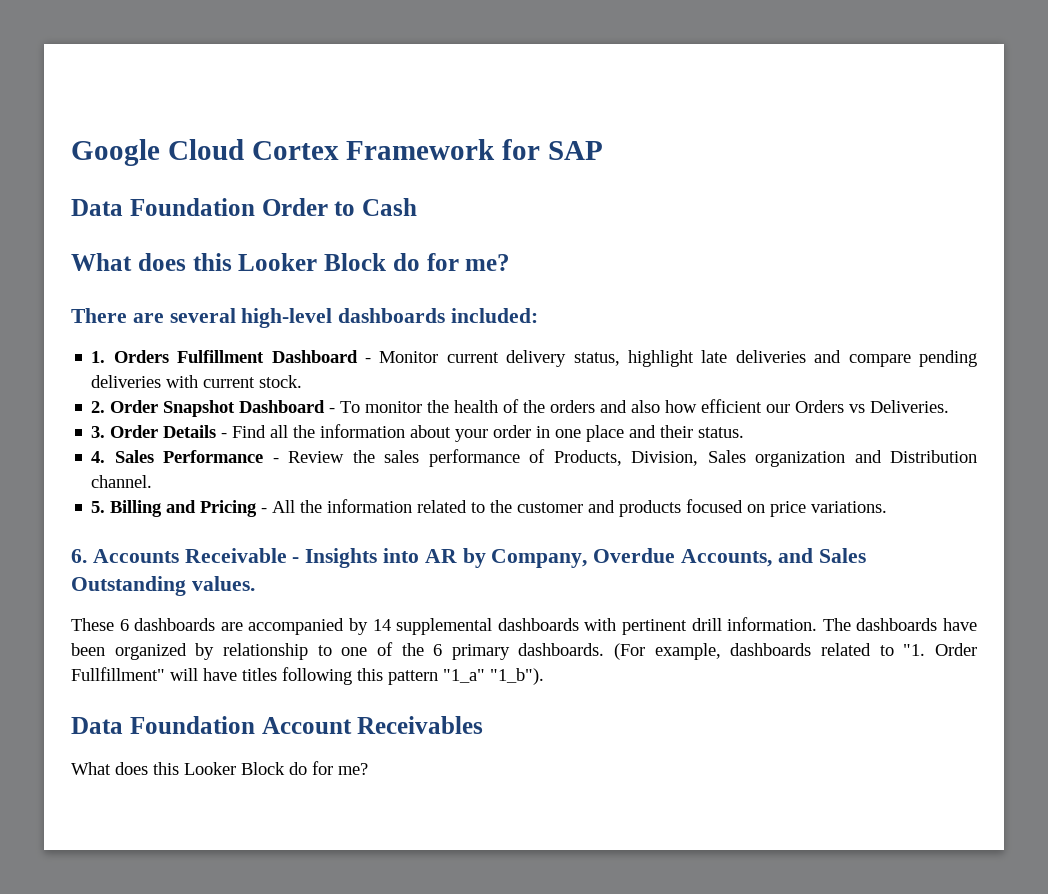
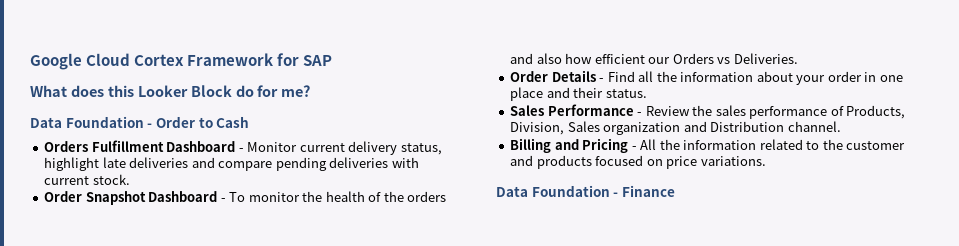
[71,198,417,216] // Data Foundation Order to Cash -> (333, 60) none
[71,308,539,328] [91,351,106,363] There are several high-level dashboards included: // 1. -> [30,116,250,128] Data Foundation - Order to Cash //
[91,401,106,413] 2. -> (130, 179) none
[91,426,106,438] 3. -> (798, 58) none
[91,451,106,463] 4. -> (647, 93) none
[91,501,106,513] 5. -> (841, 126) none
[71,548,866,568] [71,576,255,596] [71,617,978,635] [71,642,977,660] [71,667,544,685] [71,716,484,734] [71,761,368,775] 6. Accounts Receivable - Insights into AR by Company, Overdue Accounts, and Sales Outstanding values. // These 6 dashboards are accompanied by 14 supplemental dashboards with pertinent drill information. The dashboards have been organized by relationship to one of the 6 primary dashboards. (For example, dashboards related to "1. Order Fullfillment" will have titles following this pattern "1_a" "1_b"). // Data Foundation Account Receivables // What does this Looker Block do for me? -> [496,185,675,197] Data Foundation - Finance

